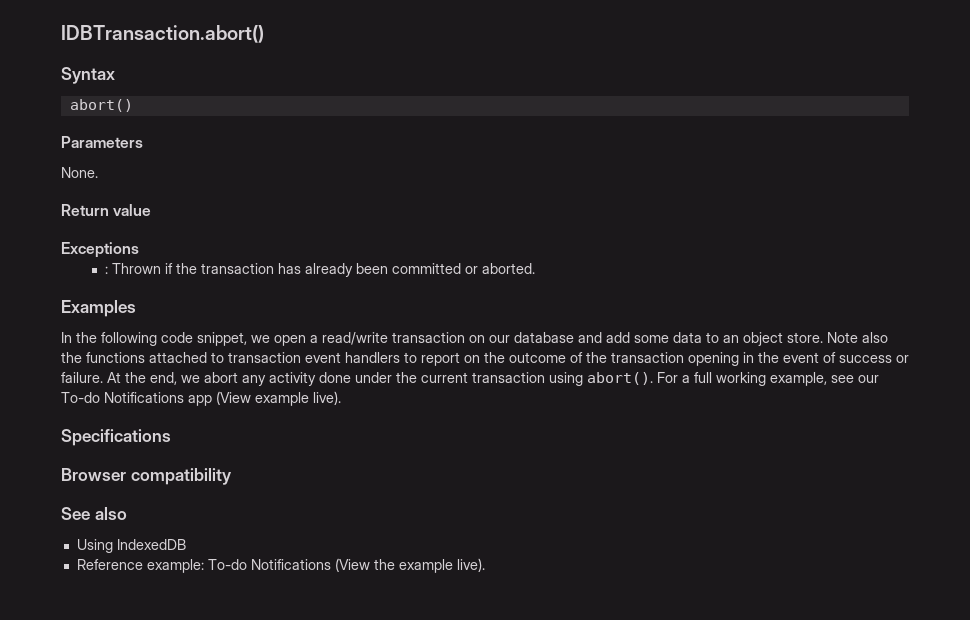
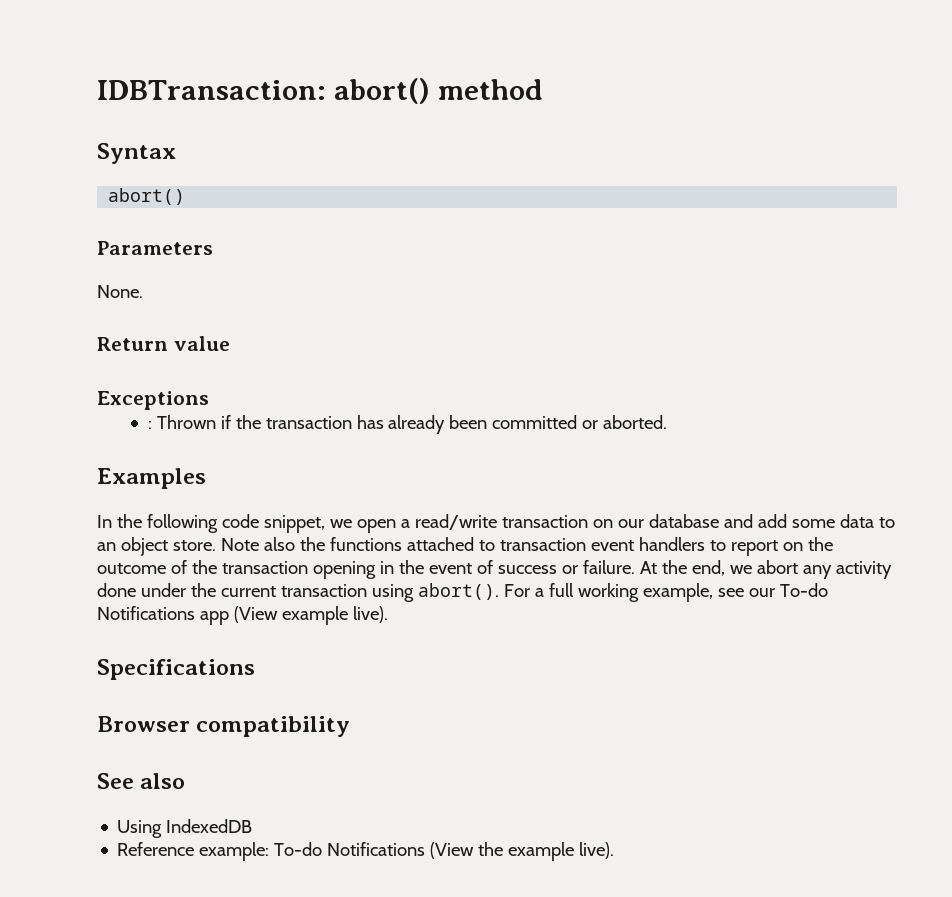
[61,25,264,43] IDBTransaction.abort() -> [97,78,543,104] IDBTransaction: abort() method

